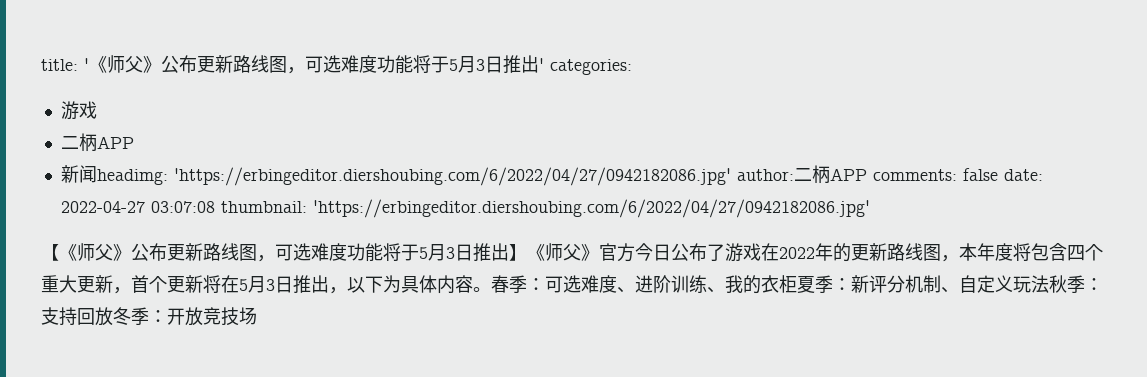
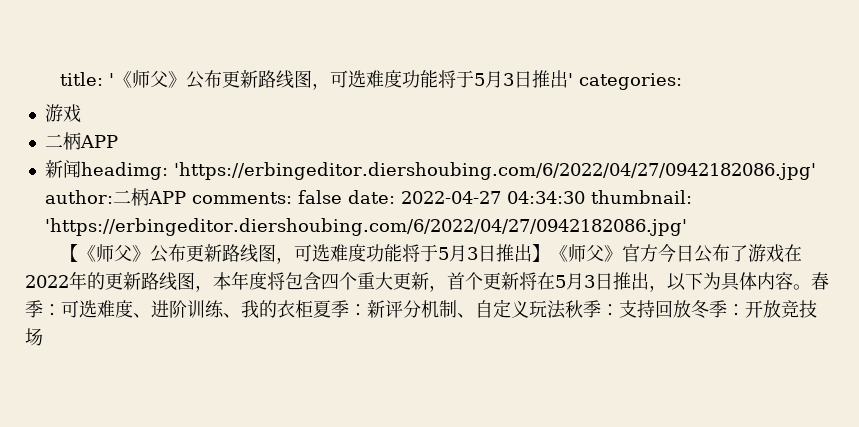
[150,201,215,213] 03:07:08 -> [506,191,585,204] 04:34:30

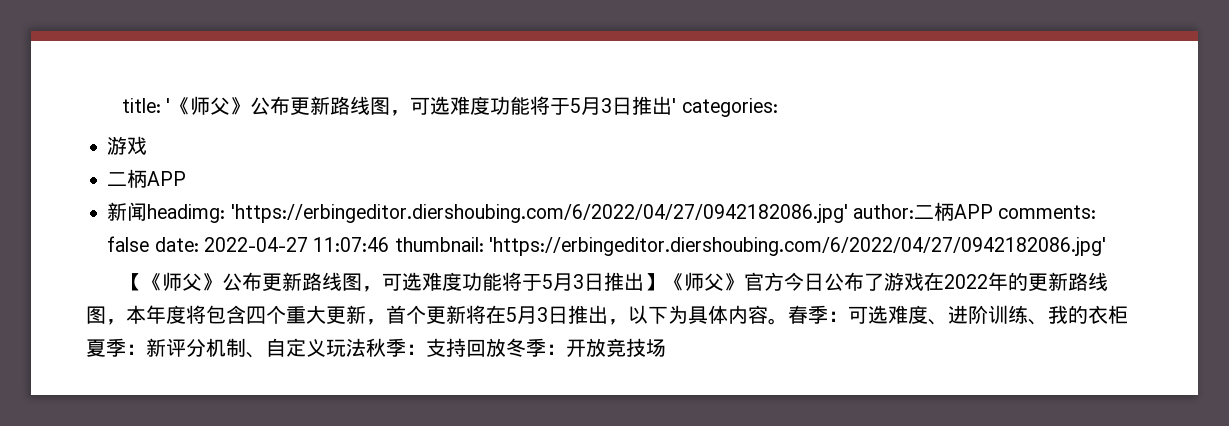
[506,191,585,204] 04:34:30 -> [313,237,390,252] 11:07:46

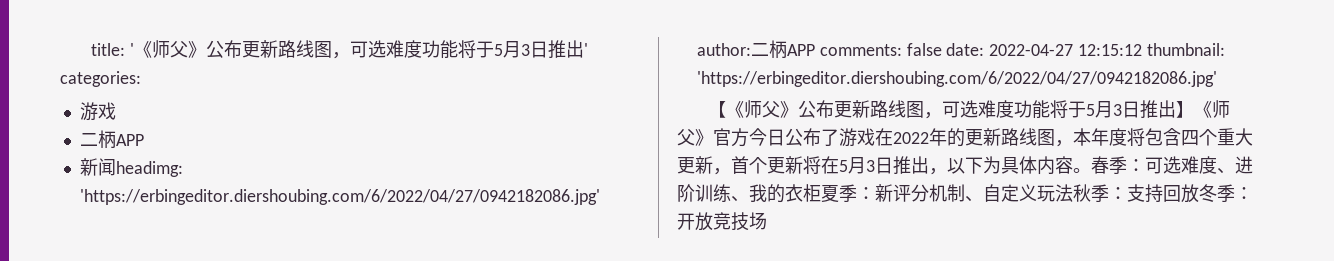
[313,237,390,252] 11:07:46 -> [1078,44,1143,56] 12:15:12

